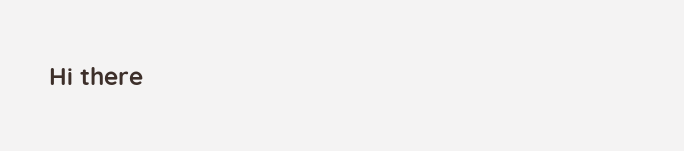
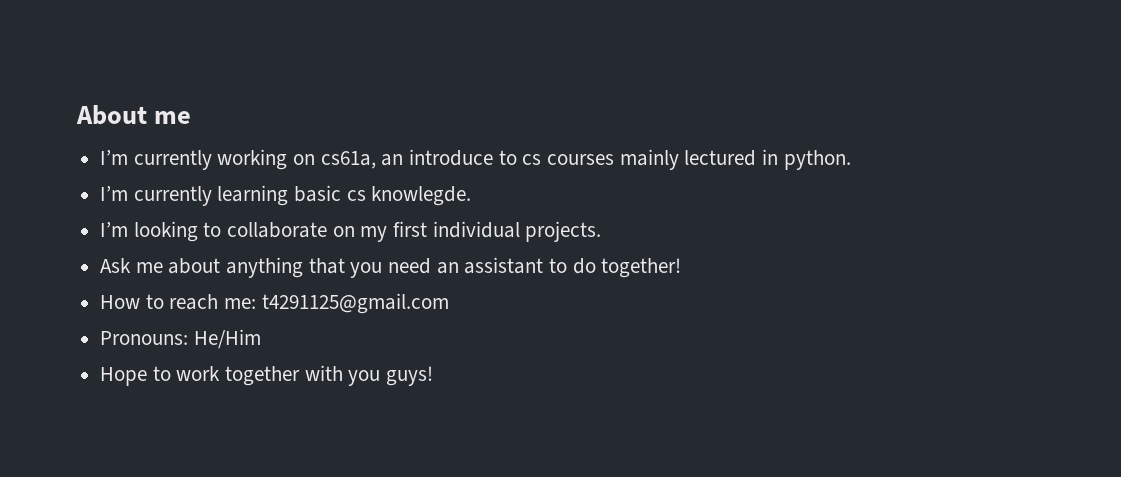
[49,67,143,85] Hi there -> [76,105,192,125] [100,149,851,170] [100,185,472,206] [100,221,602,242] [100,257,682,278] [100,293,449,314] [100,329,261,349] [100,365,434,386] About me // I’m currently working on cs61a, an introduce to cs courses mainly lectured in python. // I’m currently learning basic cs knowlegde. // I’m looking to collaborate on my first individual projects. // Ask me about anything that you need an assistant to do together! // How to reach me: t4291125@gmail.com // Pronouns: He/Him // Hope to work together with you guys!

